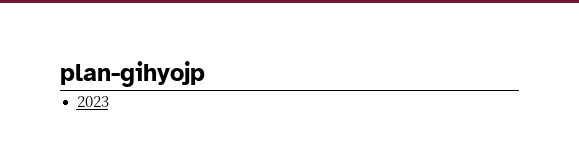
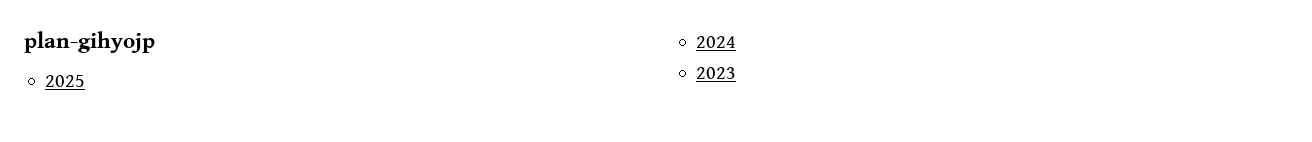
(205, 74) none -> [45,75,86,87] [696,36,737,48] // 2025 // 2024

